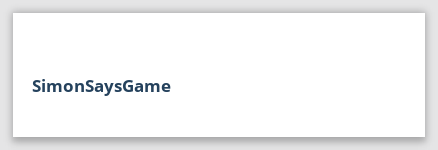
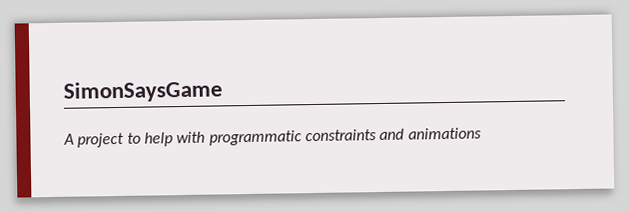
(171, 87) none -> [63,127,482,148] // A project to help with programmatic constraints and animations

